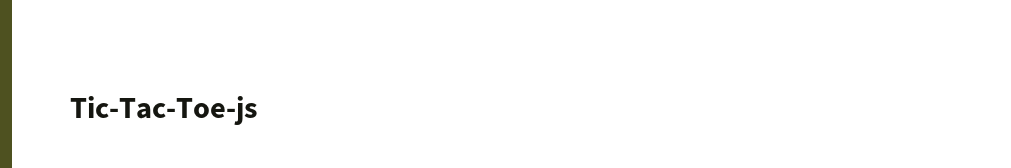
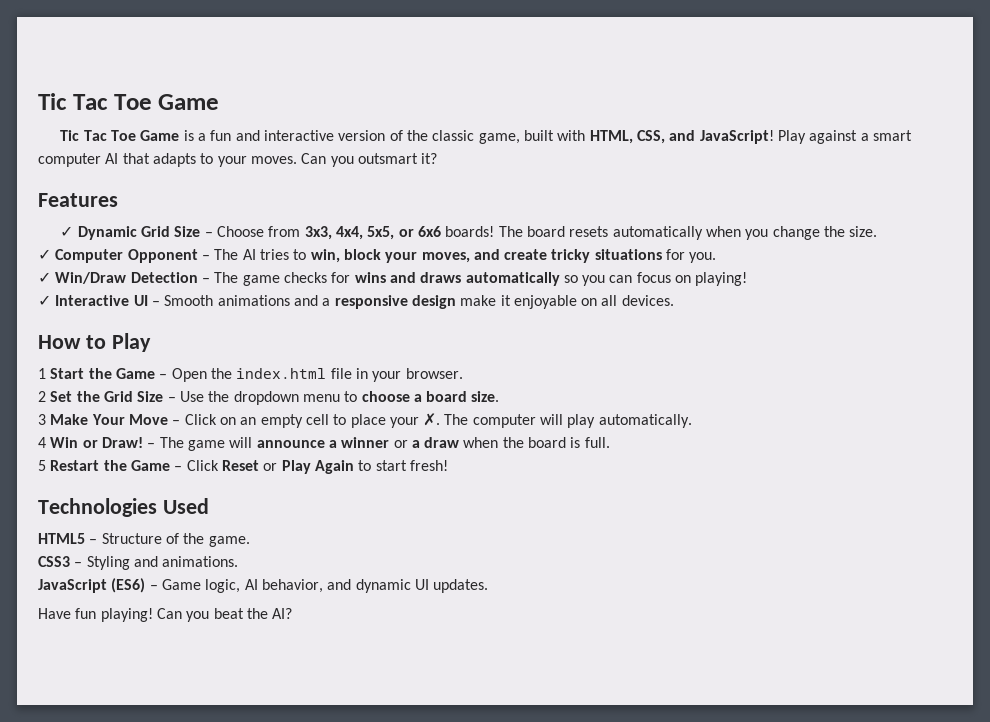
[70,96,258,125] Tic-Tac-Toe-js -> [38,93,220,110] [60,130,912,144] [38,153,438,167] [38,193,118,207] [60,226,878,240] [38,249,717,263] [38,272,748,286] [38,295,674,309] [38,333,151,352] [38,368,463,382] [38,391,500,405] [38,413,692,428] [38,437,610,451] [38,460,448,474] [38,498,209,517] [38,533,250,547] [38,556,239,570] [38,578,489,593] [38,608,293,622] Tic Tac Toe Game // Tic Tac Toe Game is a fun and interactive version of the classic game, built with HTML, CSS, and JavaScript! Play against a smart computer AI that adapts to your moves. Can you outsmart it? // Features // ✓ Dynamic Grid Size – Choose from 3x3, 4x4, 5x5, or 6x6 boards! The board resets automatically when you change the size. // ✓ Computer Opponent – The AI tries to win, block your moves, and create tricky situations for you. // ✓ Win/Draw Detection – The game checks for wins and draws automatically so you can focus on playing! // ✓ Interactive UI – Smooth animations and a responsive design make it enjoyable on all devices. // How to Play // 1 Start the Game – Open the index.html file in your browser. // 2 Set the Grid Size – Use the dropdown menu to choose a board size. // 3 Make Your Move – Click on an empty cell to place your ✗. The computer will play automatically. // 4 Win or Draw! – The game will announce a winner or a draw when the board is full. // 5 Restart the Game – Click Reset or Play Again to start fresh! // Technologies Used // HTML5 – Structure of the game. // CSS3 – Styling and animations. // JavaScript (ES6) – Game logic, AI behavior, and dynamic UI updates. // Have fun playing! Can you beat the AI?

